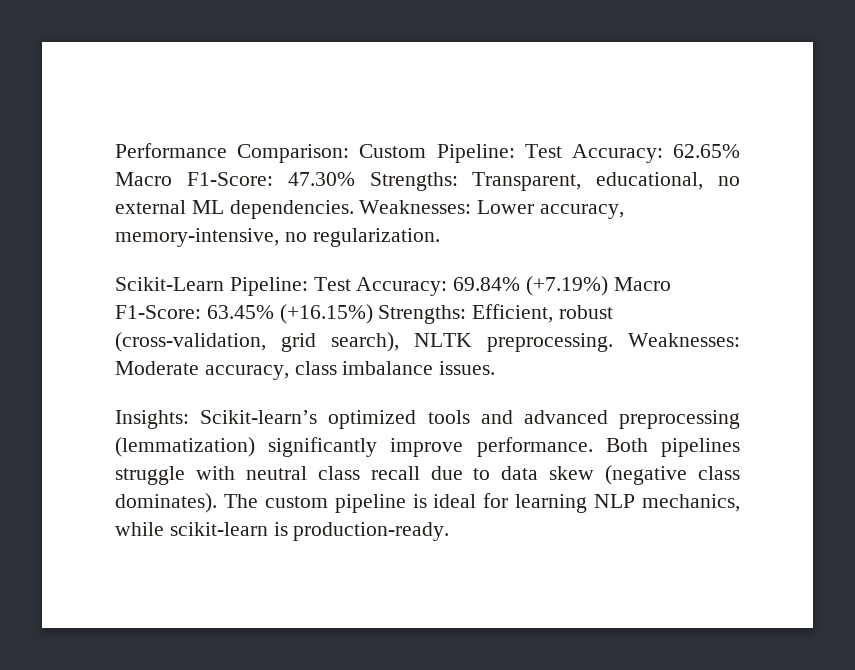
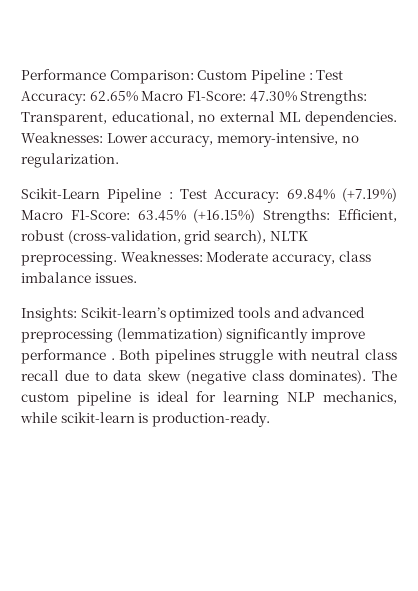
[436,144,515,163] Pipeline: -> [250,69,313,84] Pipeline :
[229,277,308,296] Pipeline: -> [107,188,173,203] Pipeline :
[476,437,593,457] performance. -> [21,349,115,364] performance .

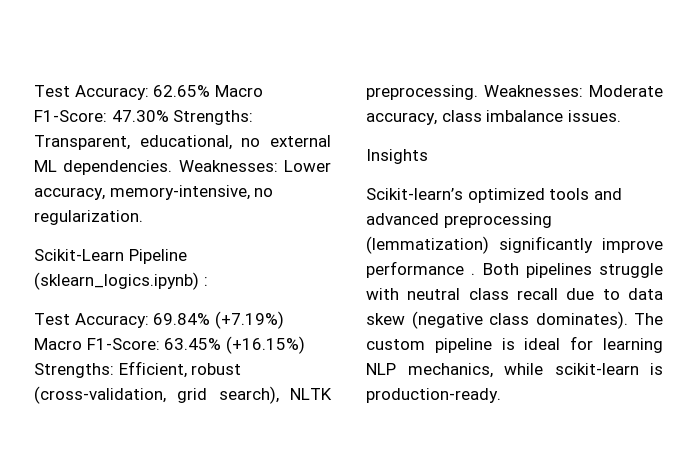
[21,69,313,84] Performance Comparison: Custom Pipeline : -> (34, 91) none
[168,192,173,199] : -> [34,272,208,290] (sklearn_logics.ipynb) : //
[21,307,77,322] Insights: -> [366,149,428,164] Insights //

